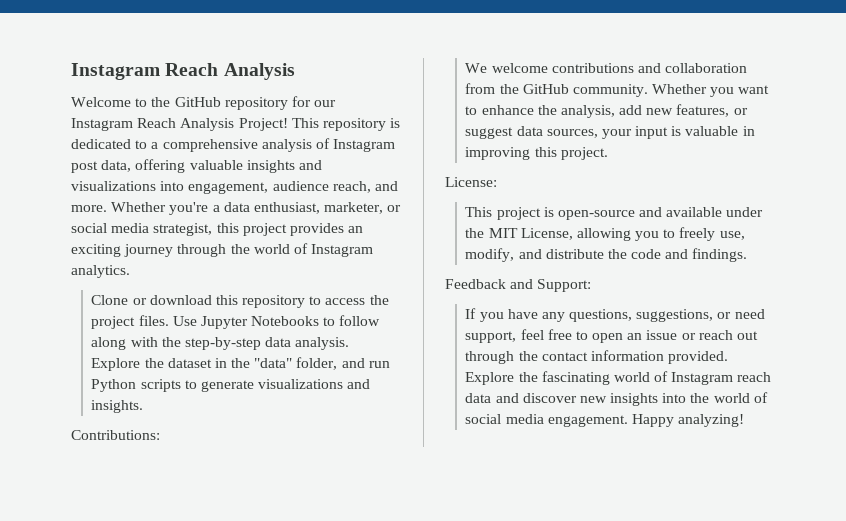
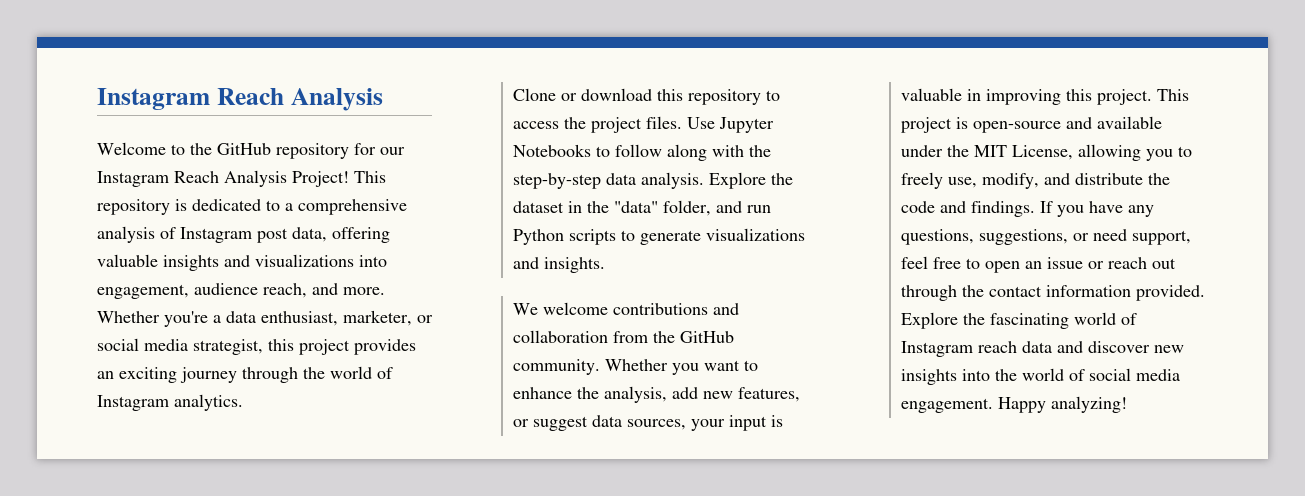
[71,430,160,440] // Contributions: -> (606, 265) none
[445,177,497,187] // License: // -> (1153, 97) none
[445,279,592,292] // Feedback and Support: // -> (1036, 209) none

